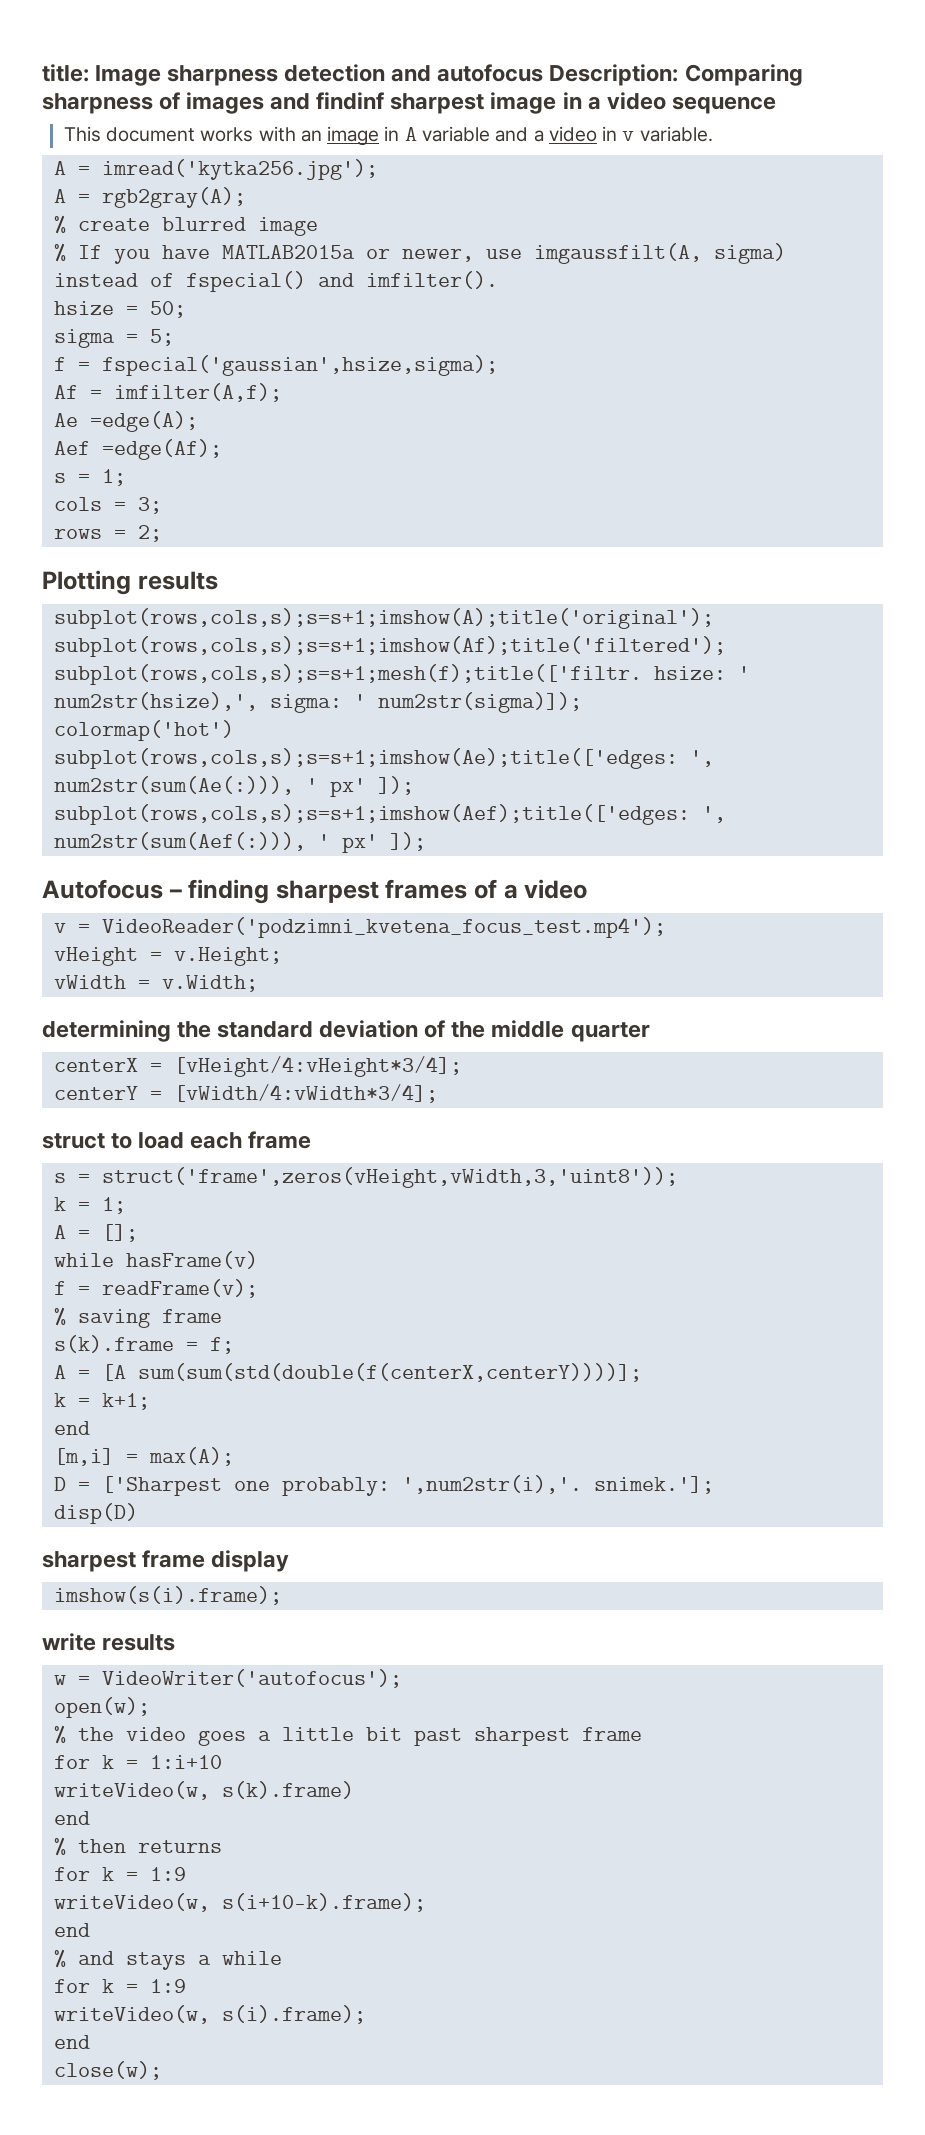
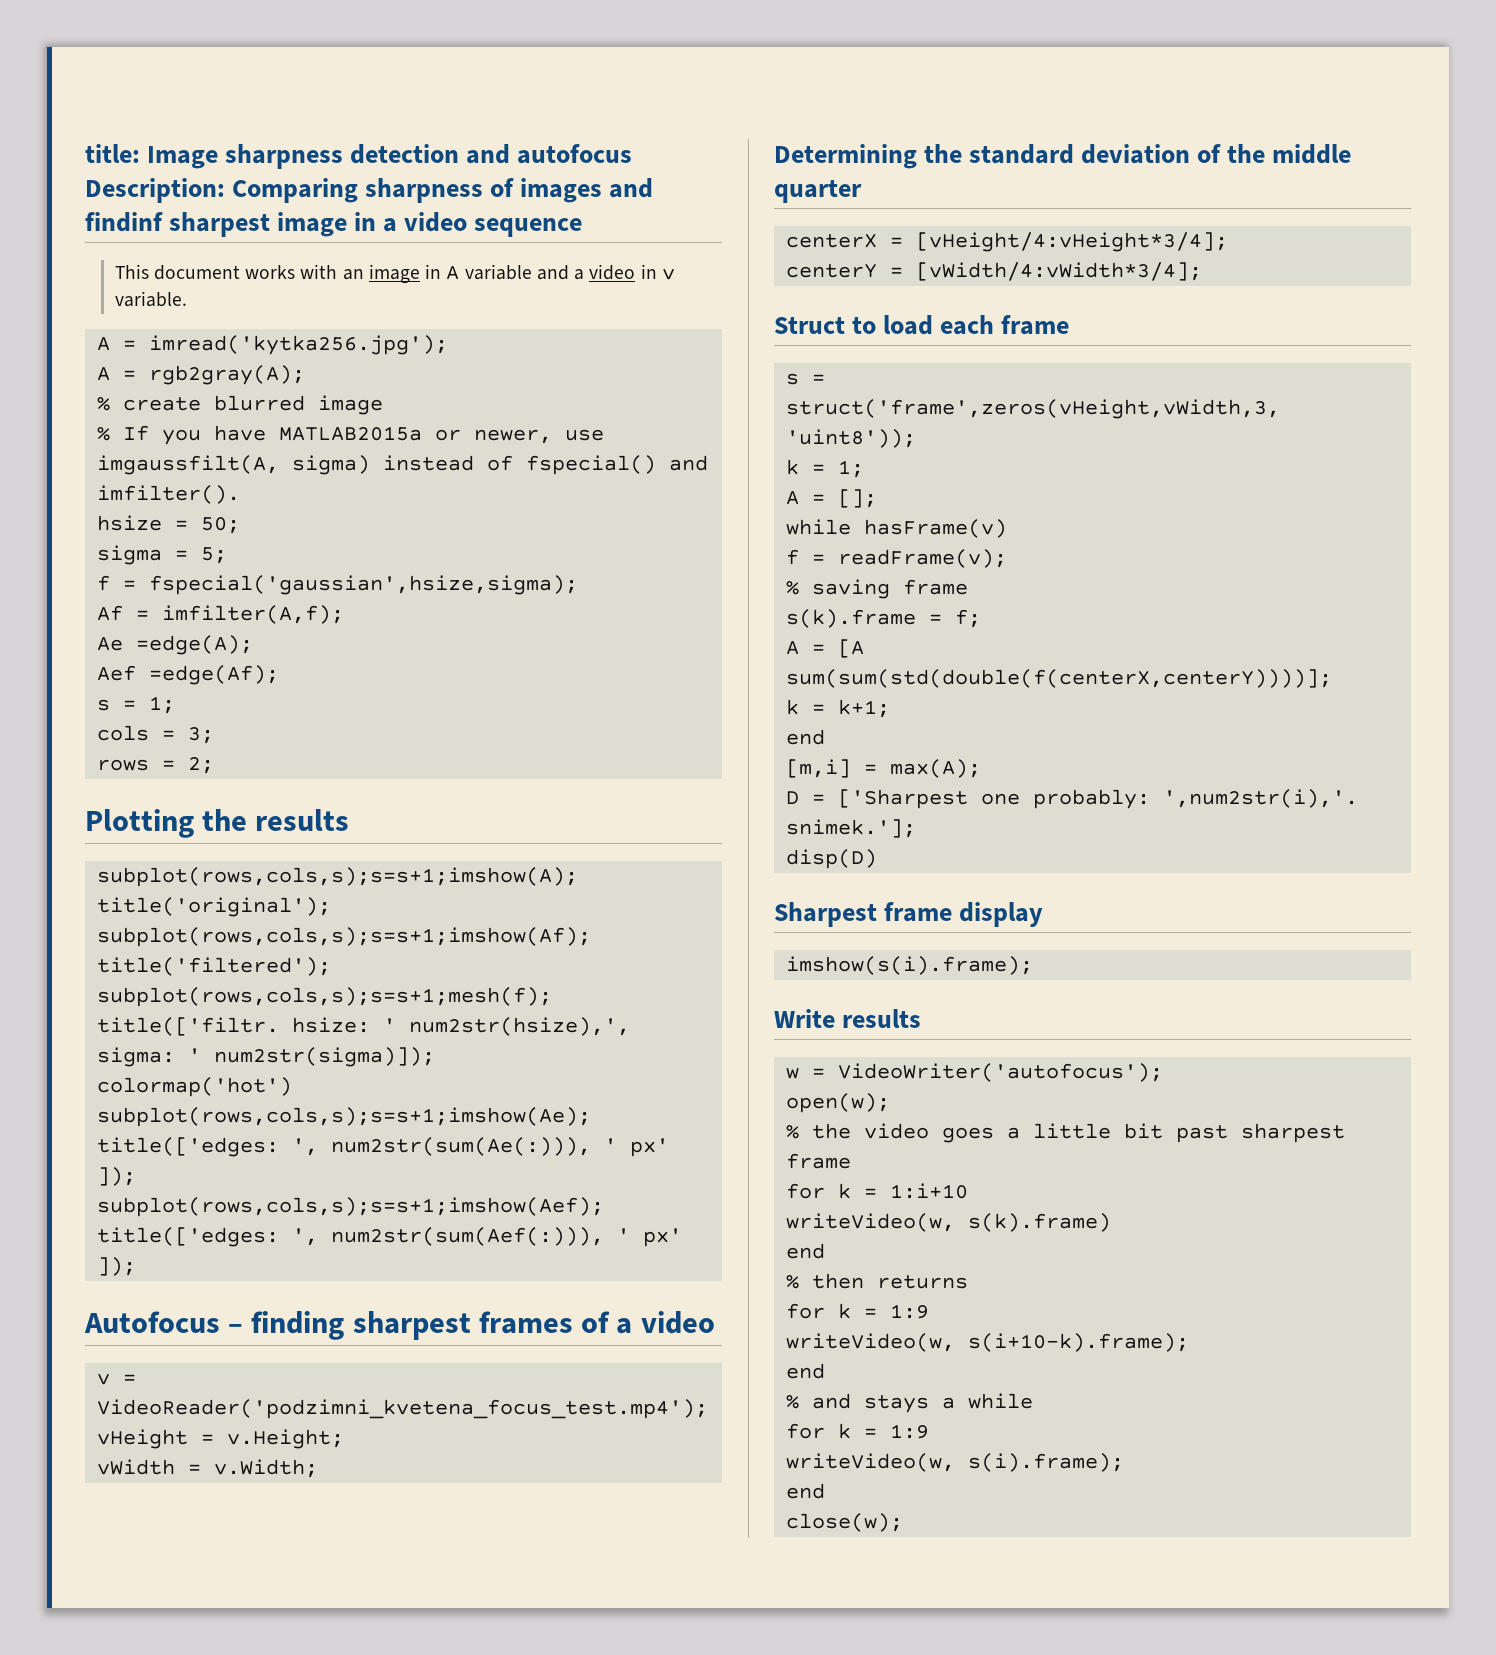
(131, 582) none -> [202,809,248,831] the
[42,1020,171,1042] determining -> [774,144,917,169] Determining
[42,1133,105,1149] struct -> [774,317,845,334] Struct
[42,1551,136,1572] sharpest -> [774,902,877,927] Sharpest
[42,1633,96,1651] write -> [774,1009,835,1028] Write

